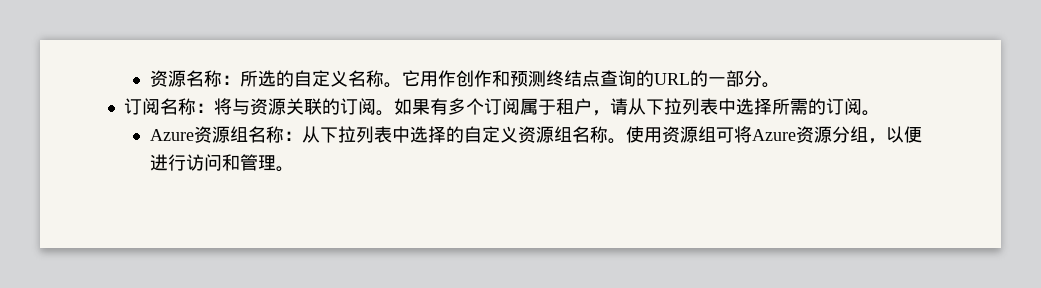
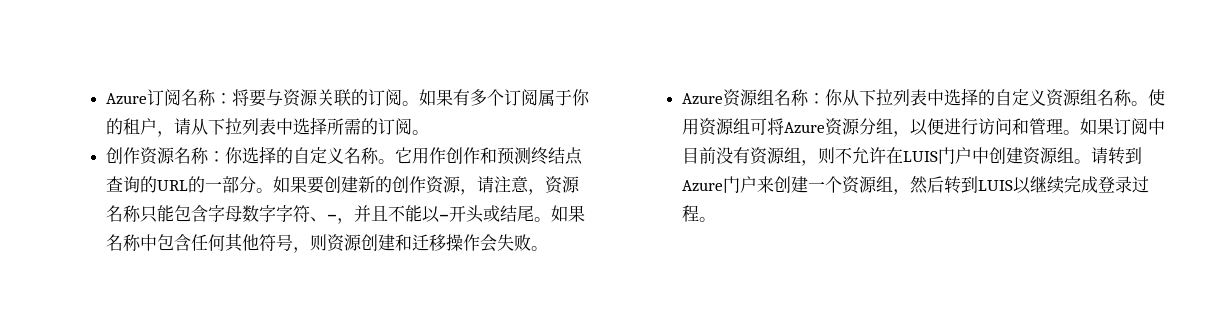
(149, 78) none -> [106,89,591,107] [106,117,430,137] [106,147,141,164] Azure订阅名称：将要与资源关联的订阅。如果有多个订阅属于你的租户，请从下拉列表中选择所需的订阅。 // 创作
[239,70,276,87] 所选 -> [225,146,277,164] 你选择
[123,98,862,116] // 订阅名称：将与资源关联的订阅。如果有多个订阅属于租户，请从下拉列表中选择所需的订阅 -> [273,176,581,195] [106,205,586,224] [106,233,532,253] 如果要创建新的创作资源，请注意，资源名称只能包含字母数字字符、-，并且不能以-开头或结尾。如果名称中包含任何其他符号，则资源创建和迁移操作会失败
(302, 136) none -> [825,89,844,106] 你
(294, 169) none -> [1080,118,1166,135] [682,147,1143,166] [682,176,1150,195] [682,205,717,222] 如果订阅中目前没有资源组，则不允许在LUIS门户中创建资源组。请转到Azure门户来创建一个资源组，然后转到LUIS以继续完成登录过程。

